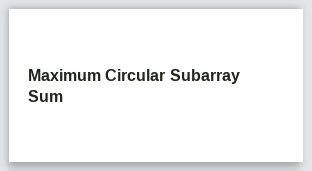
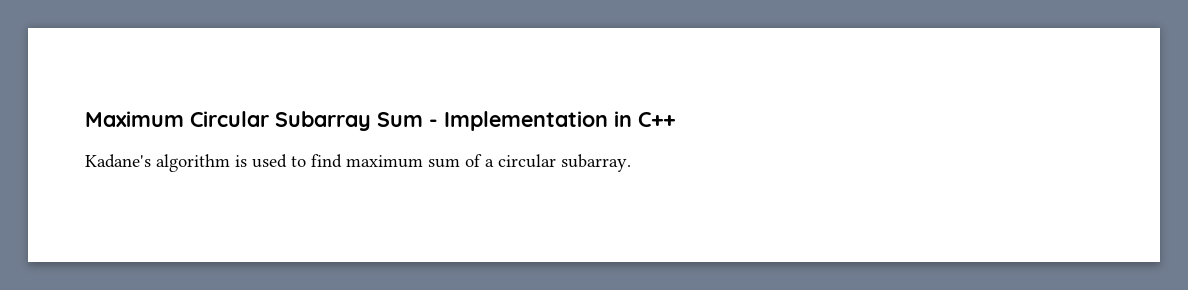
(63, 96) none -> [429,111,676,131] [85,154,631,172] - Implementation in C++ // Kadane's algorithm is used to find maximum sum of a circular subarray.

